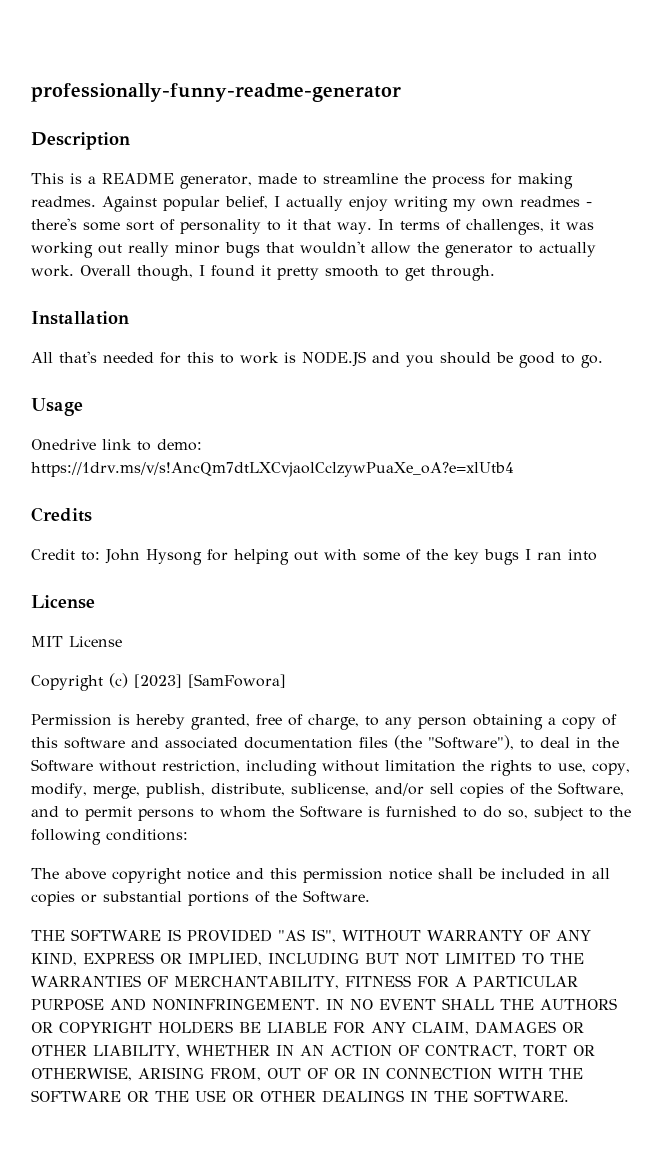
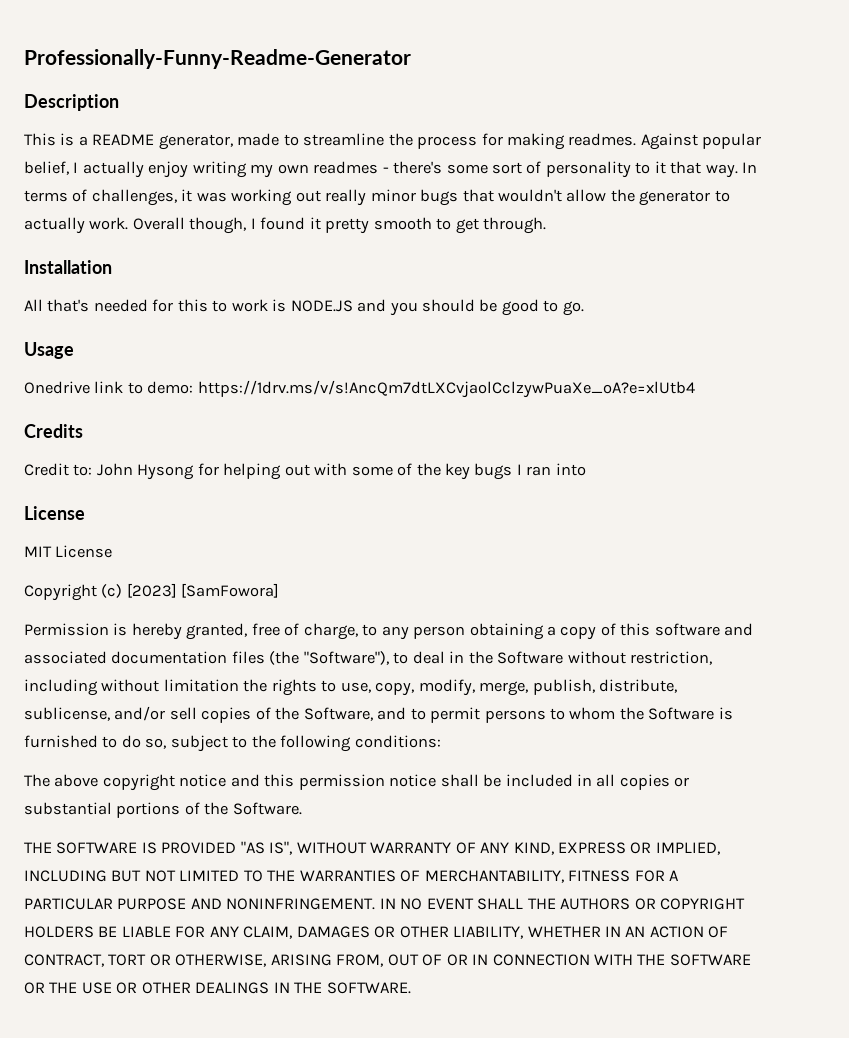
[31,83,401,102] professionally-funny-readme-generator -> [24,49,411,69] Professionally-Funny-Readme-Generator

